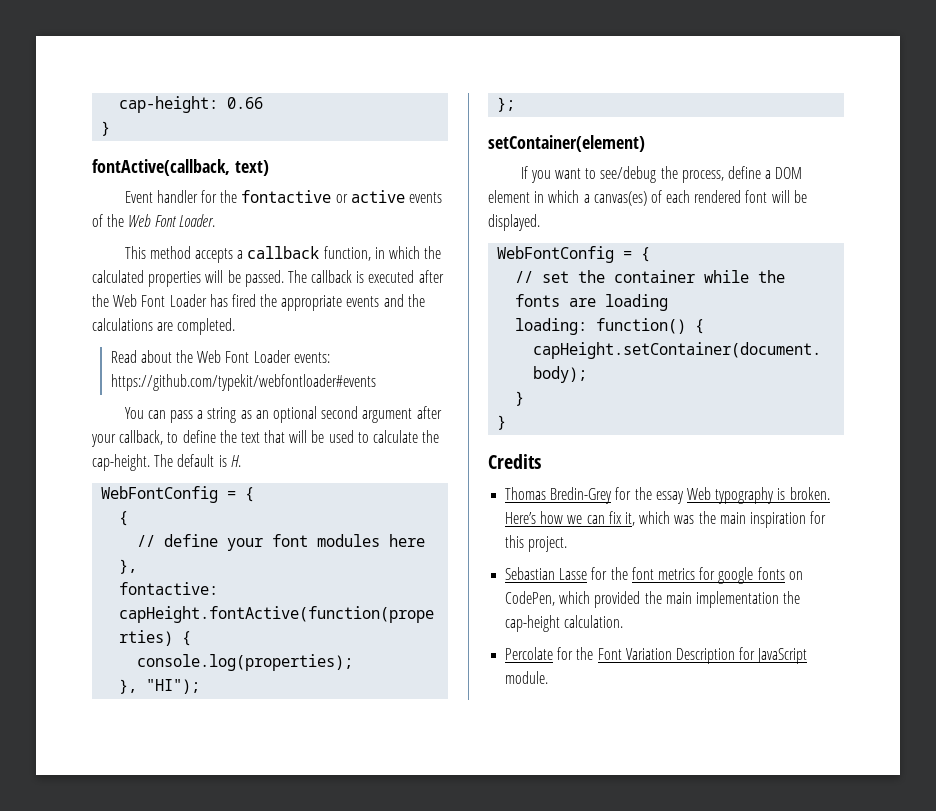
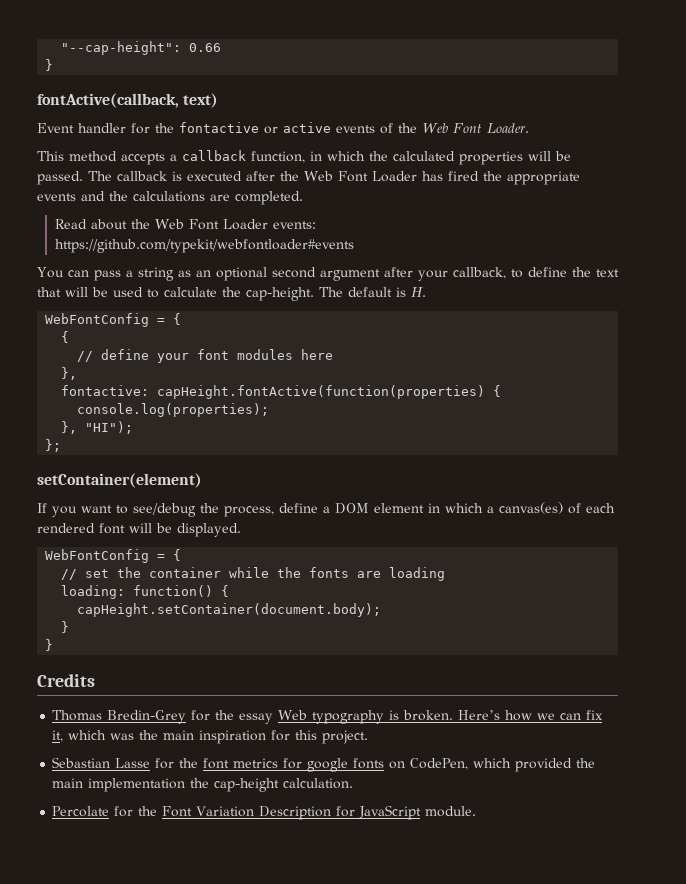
[119,96,219,113] cap-height: -> [61,41,182,55] "--cap-height":

